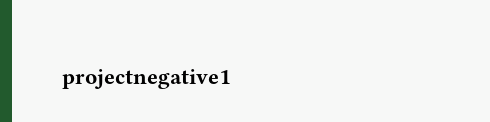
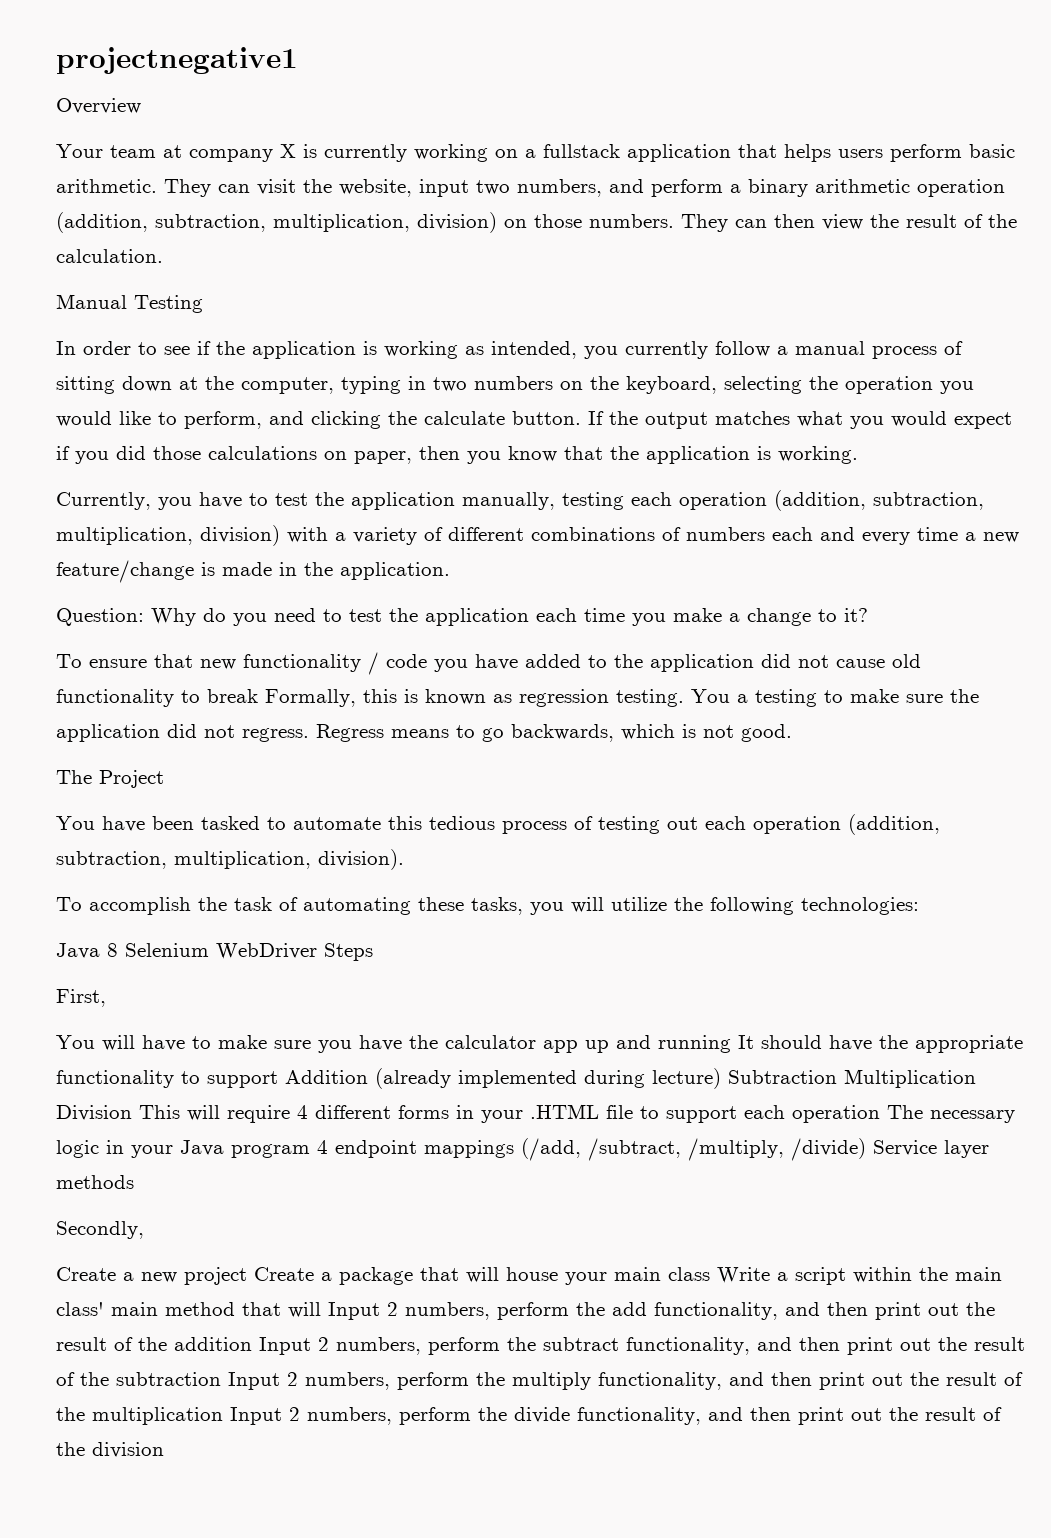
(231, 79) none -> [56,98,141,114] [56,144,1015,162] [56,179,1005,197] [56,212,1017,233] [56,249,163,263] [56,294,203,313] [56,341,963,359] [56,376,974,394] [56,411,1012,429] [56,446,858,464] [56,490,984,511] [56,525,1019,546] [56,560,450,583] [56,608,868,626] [56,652,921,675] [56,689,979,707] [56,724,792,742] [56,770,164,788] [56,814,940,835] [56,849,404,870] [56,897,919,915] [56,943,373,961] [56,989,106,1007] [56,1035,1023,1053] [56,1068,976,1089] [56,1104,1015,1123] [56,1138,989,1161] [56,1175,134,1189] [56,1221,144,1239] [56,1267,1002,1285] [56,1302,995,1320] [56,1337,1025,1355] [56,1372,1023,1390] [56,1407,1002,1425] [56,1442,164,1458] // Overview // Your team at company X is currently working on a fullstack application that helps users perform basic arithmetic. They can visit the website, input two numbers, and perform a binary arithmetic operation (addition, subtraction, multiplication, division) on those numbers. They can then view the result of the calculation. // Manual Testing // In order to see if the application is working as intended, you currently follow a manual process of sitting down at the computer, typing in two numbers on the keyboard, selecting the operation you would like to perform, and clicking the calculate button. If the output matches what you would expect if you did those calculations on paper, then you know that the application is working. // Currently, you have to test the application manually, testing each operation (addition, subtraction, multiplication, division) with a variety of different combinations of numbers each and every time a new feature/change is made in the application. // Question: Why do you need to test the application each time you make a change to it? // To ensure that new functionality / code you have added to the application did not cause old functionality to break Formally, this is known as regression testing. You a testing to make sure the application did not regress. Regress means to go backwards, which is not good. // The Project // You have been tasked to automate this tedious process of testing out each operation (addition, subtraction, multiplication, division). // To accomplish the task of automating these tasks, you will utilize the following technologies: // Java 8 Selenium WebDriver Steps // First, // You will have to make sure you have the calculator app up and running It should have the appropriate functionality to support Addition (already implemented during lecture) Subtraction Multiplication Division This will require 4 different forms in your .HTML file to support each operation The necessary logic in your Java program 4 endpoint mappings (/add, /subtract, /multiply, /divide) Service layer methods // Secondly, // Create a new project Create a package that will house your main class Write a script within the main class' main method that will Input 2 numbers, perform the add functionality, and then print out the result of the addition Input 2 numbers, perform the subtract functionality, and then print out the result of the subtraction Input 2 numbers, perform the multiply functionality, and then print out the result of the multiplication Input 2 numbers, perform the divide functionality, and then print out the result of the division

